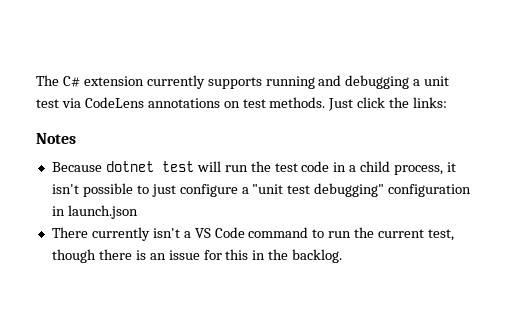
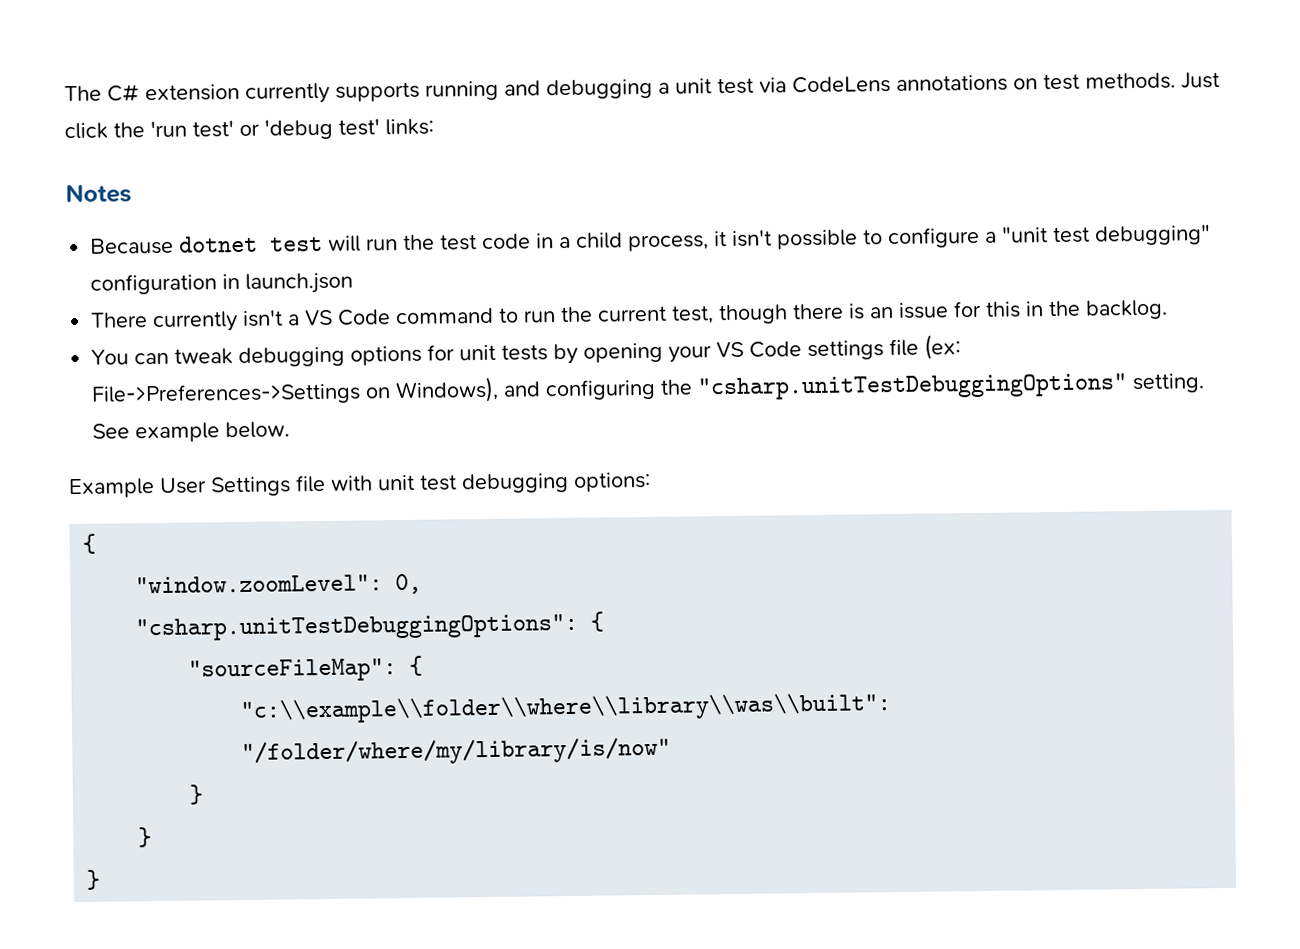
(410, 102) none -> [150,118,380,140] 'run test' or 'debug test'
[151,184,176,197] just -> (884, 237) none
(343, 256) none -> [91,334,962,368] [91,373,1206,406] [92,421,291,443] [69,472,651,499] [82,533,97,554] [135,573,423,595] [135,611,605,642] [188,655,424,683] [240,692,892,725] [241,736,672,767] [189,784,204,805] [138,827,153,848] [86,869,102,890] // You can tweak debugging options for unit tests by opening your VS Code settings file (ex: File->Preferences->Settings on Windows), and configuring the "csharp.unitTestDebuggingOptions" setting. See example below. // Example User Settings file with unit test debugging options: // { // "window.zoomLevel": 0, // "csharp.unitTestDebuggingOptions": { // "sourceFileMap": { // "c:\\example\\folder\\where\\library\\was\\built": "/folder/where/my/library/is/now" // } // } // }

